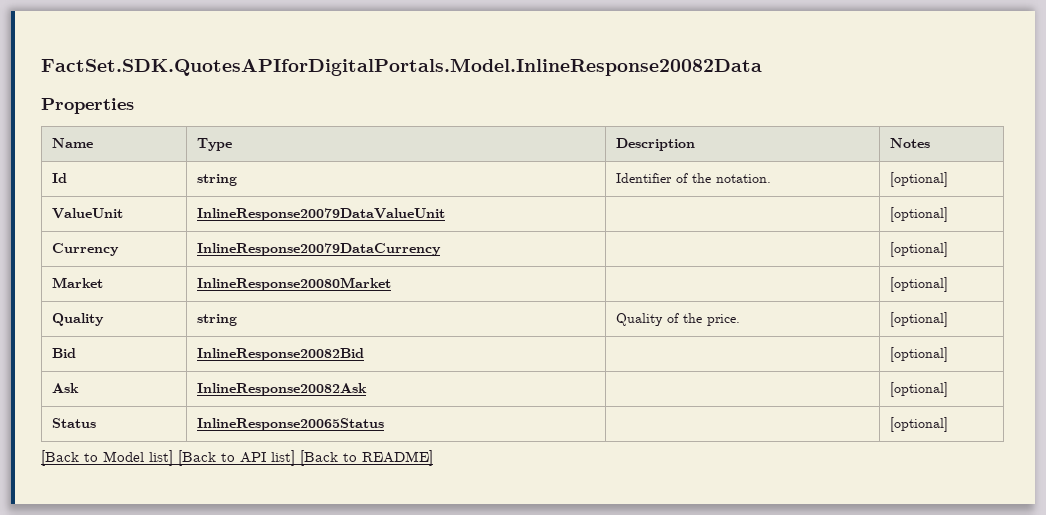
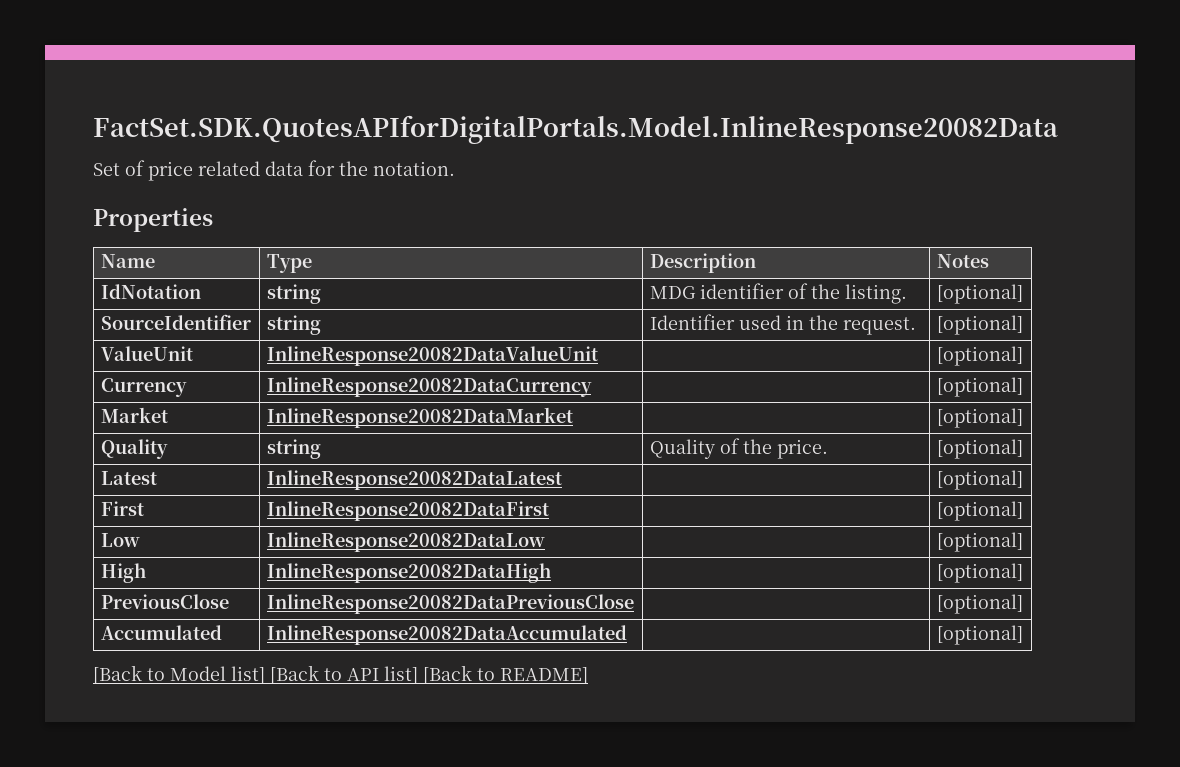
(762, 67) none -> [93,160,455,181] // Set of price related data for the notation.
[51,173,67,183] [196,174,237,186] [615,173,771,183] Id | string | Identifier of the notation. -> [100,284,201,299] [266,284,321,304] [649,283,907,304] [936,284,1023,304] [100,314,251,330] [266,315,321,335] [649,314,916,335] IdNotation | string | MDG identifier of the listing. | [optional] // SourceIdentifier | string | Identifier used in the request.
[196,208,445,221] InlineResponse20079DataValueUnit -> [266,346,598,366] InlineResponse20082DataValueUnit
[196,243,441,256] InlineResponse20079DataCurrency -> [266,377,592,397] InlineResponse20082DataCurrency
[196,277,391,291] InlineResponse20080Market -> [266,407,573,428] InlineResponse20082DataMarket
[51,348,76,358] [196,348,364,361] [889,347,948,362] [51,383,79,393] [196,383,367,396] [889,382,948,397] [51,418,96,428] [196,418,384,431] Bid | InlineResponse20082Bid | | [optional] // Ask | InlineResponse20082Ask | | [optional] // Status | InlineResponse20065Status -> [100,471,157,485] [266,470,562,490] [936,470,1023,490] [100,501,144,516] [266,501,549,521] [936,501,1023,521] [100,533,140,547] [266,532,545,552] [936,532,1023,552] [100,563,146,583] [266,563,551,583] [936,563,1023,583] [100,594,229,609] [266,594,634,614] [936,594,1023,614] [100,625,222,640] [266,625,627,645] Latest | InlineResponse20082DataLatest | | [optional] // First | InlineResponse20082DataFirst | | [optional] // Low | InlineResponse20082DataLow | | [optional] // High | InlineResponse20082DataHigh | | [optional] // PreviousClose | InlineResponse20082DataPreviousClose | | [optional] // Accumulated | InlineResponse20082DataAccumulated

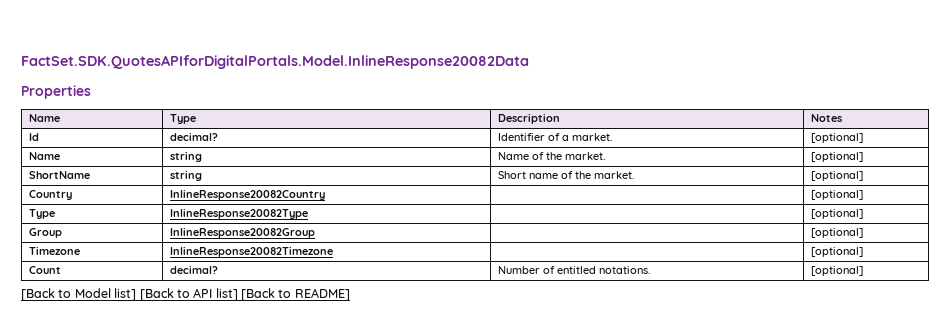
[93,160,455,181] // Set of price related data for the notation. -> (529, 62) none
[100,284,201,299] [266,284,321,304] [649,283,907,304] [936,284,1023,304] [100,314,251,330] [266,315,321,335] [649,314,916,335] [936,315,1023,335] [100,346,193,361] [266,346,598,366] [936,346,1023,366] [100,378,187,397] [266,377,592,397] [936,377,1023,397] [100,407,168,423] [266,407,573,428] [936,408,1023,428] [100,439,168,459] [266,439,321,459] [649,438,828,459] [936,439,1023,459] [100,471,157,485] [266,470,562,490] [936,470,1023,490] [100,501,144,516] [266,501,549,521] [936,501,1023,521] [100,533,140,547] [266,532,545,552] [936,532,1023,552] [100,563,146,583] [266,563,551,583] [936,563,1023,583] [100,594,229,609] [266,594,634,614] [936,594,1023,614] [100,625,222,640] [266,625,627,645] IdNotation | string | MDG identifier of the listing. | [optional] // SourceIdentifier | string | Identifier used in the request. | [optional] // ValueUnit | InlineResponse20082DataValueUnit | | [optional] // Currency | InlineResponse20082DataCurrency | | [optional] // Market | InlineResponse20082DataMarket | | [optional] // Quality | string | Quality of the price. | [optional] // Latest | InlineResponse20082DataLatest | | [optional] // First | InlineResponse20082DataFirst | | [optional] // Low | InlineResponse20082DataLow | | [optional] // High | InlineResponse20082DataHigh | | [optional] // PreviousClose | InlineResponse20082DataPreviousClose | | [optional] // Accumulated | InlineResponse20082DataAccumulated | -> [28,133,39,141] [169,132,218,141] [497,133,612,141] [810,133,863,143] [28,152,60,160] [169,151,202,162] [497,152,605,160] [810,152,863,162] [28,171,90,179] [169,170,202,181] [497,171,634,179] [810,171,863,181] [28,190,72,200] [169,189,325,200] [810,190,863,200] [28,209,55,219] [169,208,308,219] [810,209,863,219] [28,228,62,238] [169,227,315,238] [810,228,863,238] [28,246,80,255] [169,246,333,257] [810,247,863,257] [28,266,61,274] [169,265,218,274] [497,266,650,274] Id | decimal? | Identifier of a market. | [optional] // Name | string | Name of the market. | [optional] // ShortName | string | Short name of the market. | [optional] // Country | InlineResponse20082Country | | [optional] // Type | InlineResponse20082Type | | [optional] // Group | InlineResponse20082Group | | [optional] // Timezone | InlineResponse20082Timezone | | [optional] // Count | decimal? | Number of entitled notations.

